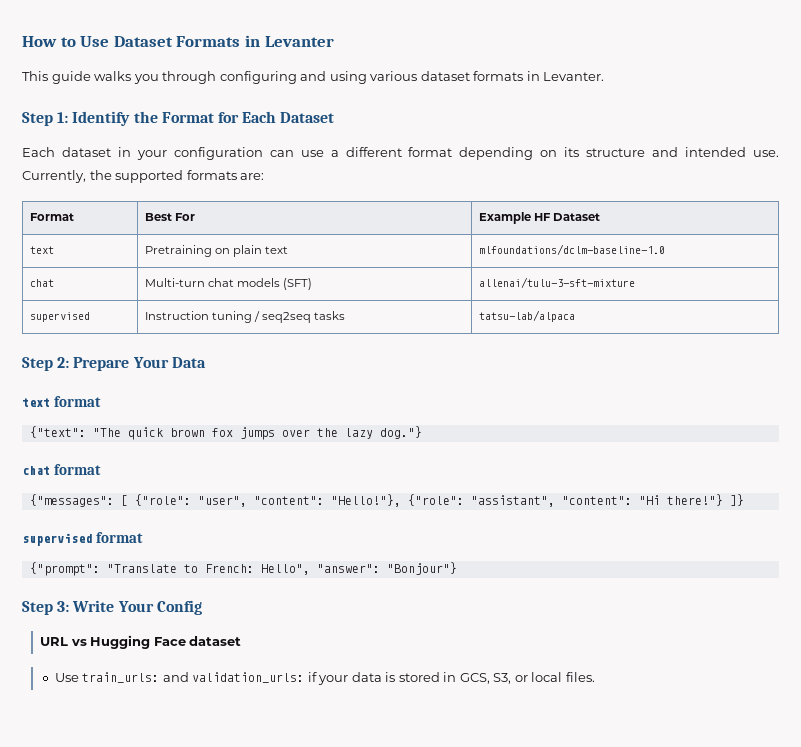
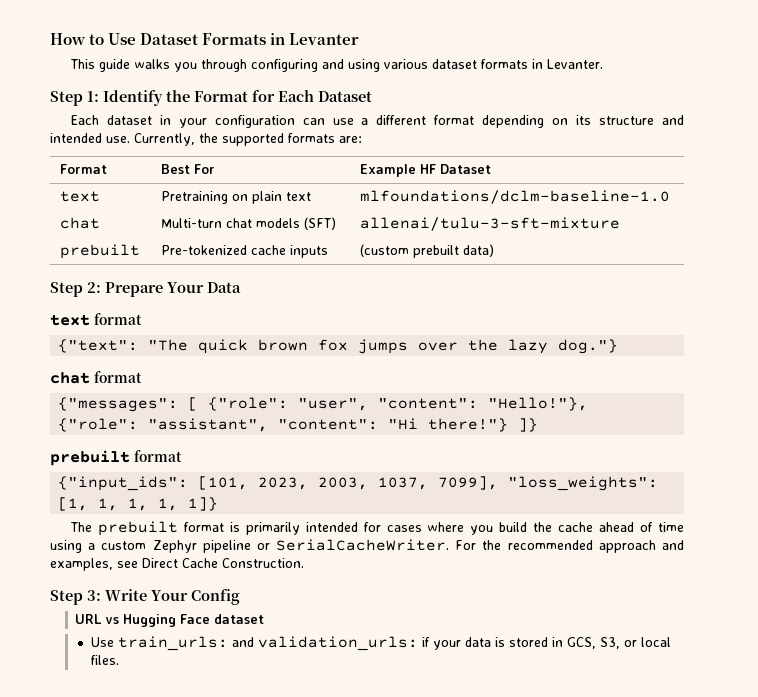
[29,312,90,322] [144,311,346,323] [478,310,575,322] supervised | Instruction tuning / seq2seq tasks | tatsu-lab/alpaca -> [59,244,140,259] [160,245,328,258] [359,244,494,258] prebuilt | Pre-tokenized cache inputs | (custom prebuilt data)
[22,532,143,546] [29,562,457,576] supervised format // {"prompt": "Translate to French: Hello", "answer": "Bonjour"} -> [50,450,182,466] [58,476,659,491] [58,497,219,511] [69,521,685,536] [50,539,684,553] [50,558,304,571] prebuilt format // {"input_ids": [101, 2023, 2003, 1037, 7099], "loss_weights": [1, 1, 1, 1, 1]} // The prebuilt format is primarily intended for cases where you build the cache ahead of time using a custom Zephyr pipeline or SerialCacheWriter. For the recommended approach and examples, see Direct Cache Construction.

